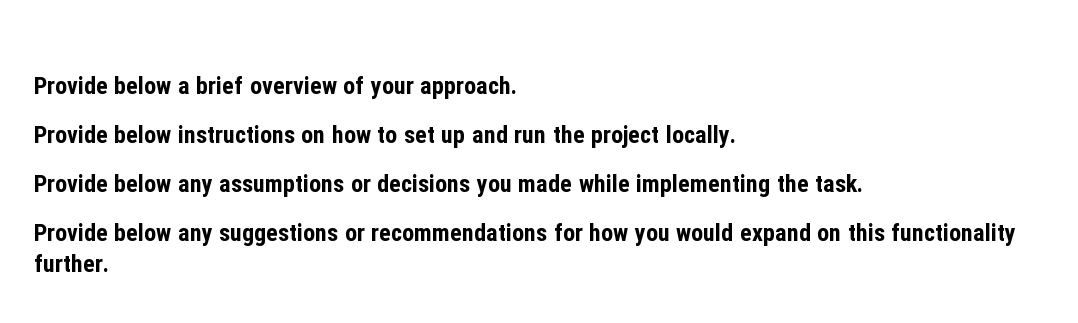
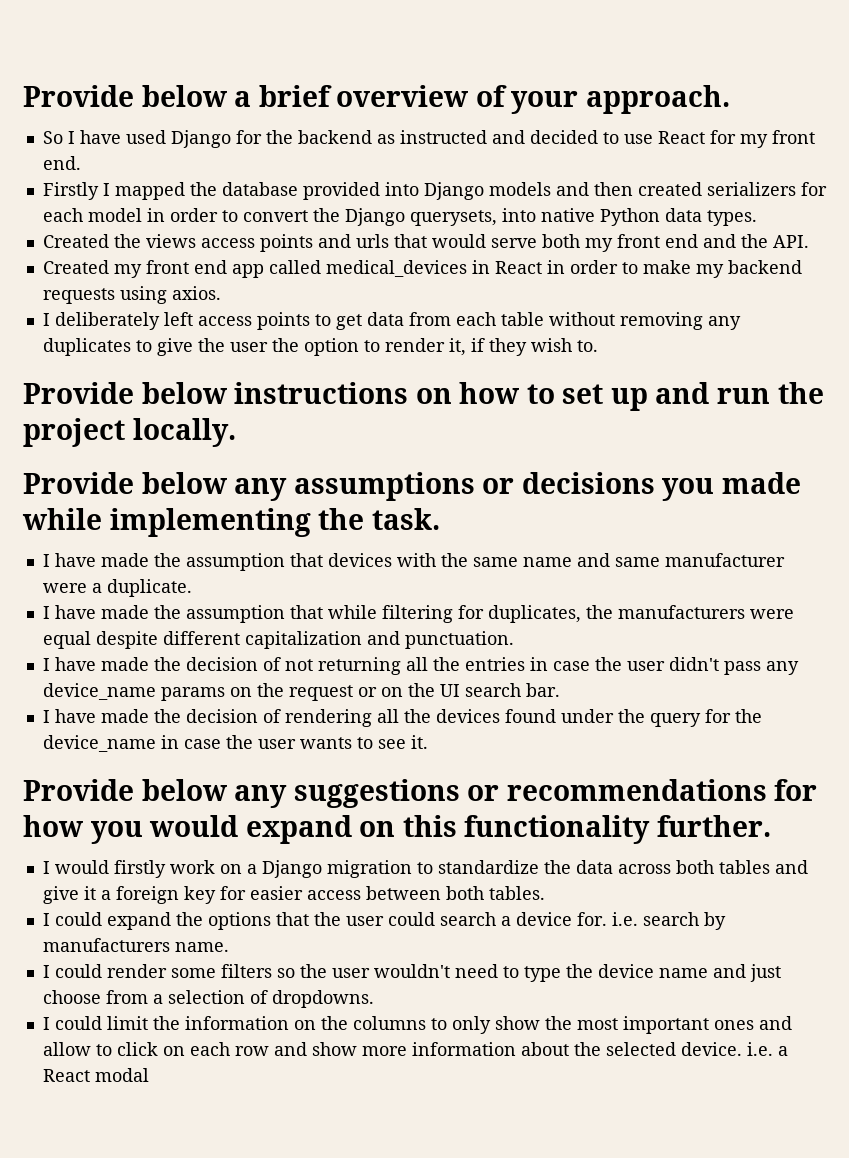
(518, 87) none -> [42,130,815,148] [42,156,81,170] [42,182,827,200] [42,208,757,226] [42,234,809,252] [42,260,802,278] [42,286,221,304] [42,312,741,330] [42,338,598,356] // So I have used Django for the backend as instructed and decided to use React for my front end. // Firstly I mapped the database provided into Django models and then created serializers for each model in order to convert the Django querysets, into native Python data types. // Created the views access points and urls that would serve both my front end and the API. // Created my front end app called medical_devices in React in order to make my backend requests using axios. // I deliberately left access points to get data from each table without removing any duplicates to give the user the option to render it, if they wish to.
(864, 183) none -> [42,553,785,571] [42,579,192,597] [42,605,794,623] [42,631,514,649] [42,657,799,675] [42,683,560,701] [42,709,762,727] [42,735,428,752] // I have made the assumption that devices with the same name and same manufacturer were a duplicate. // I have made the assumption that while filtering for duplicates, the manufacturers were equal despite different capitalization and punctuation. // I have made the decision of not returning all the entries in case the user didn't pass any device_name params on the request or on the UI search bar. // I have made the decision of rendering all the devices found under the query for the device_name in case the user wants to see it.
(109, 263) none -> [42,860,808,878] [42,886,545,904] [42,912,726,930] [42,938,229,952] [42,964,781,982] [42,990,374,1008] [42,1016,792,1034] [42,1042,788,1056] [42,1068,149,1082] // I would firstly work on a Django migration to standardize the data across both tables and give it a foreign key for easier access between both tables. // I could expand the options that the user could search a device for. i.e. search by manufacturers name. // I could render some filters so the user wouldn't need to type the device name and just choose from a selection of dropdowns. // I could limit the information on the columns to only show the most important ones and allow to click on each row and show more information about the selected device. i.e. a React modal

